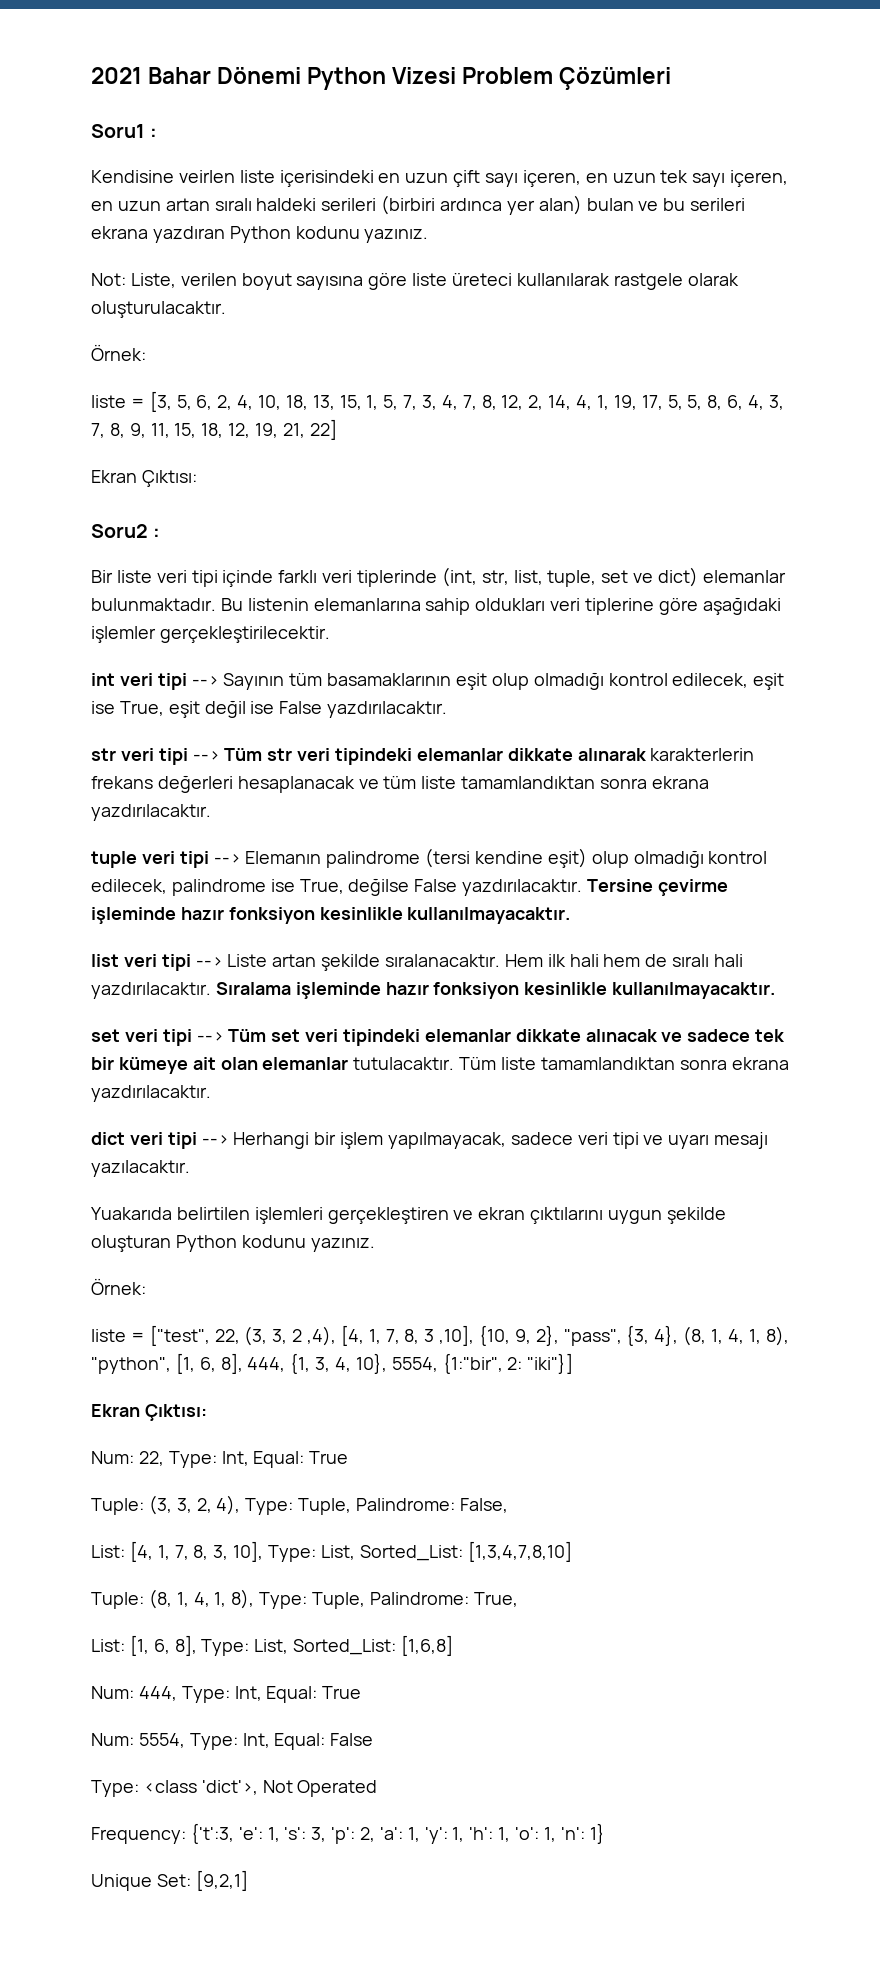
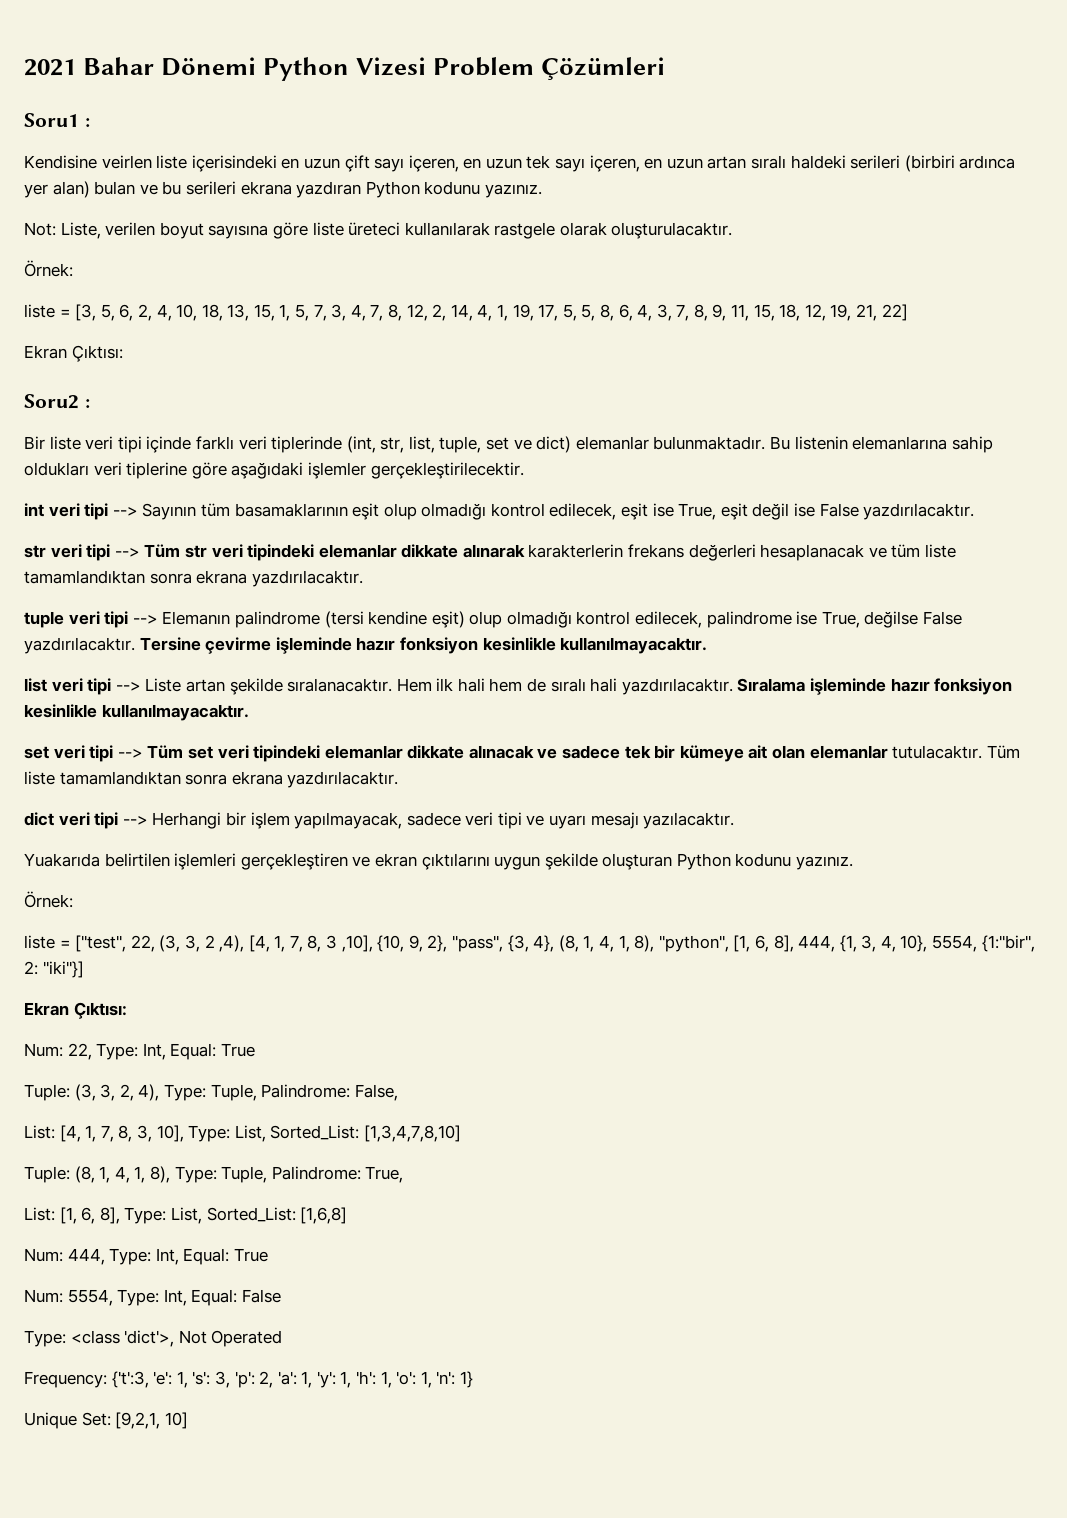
[195,1870,248,1891] [9,2,1] -> [115,1412,188,1429] [9,2,1, 10]

